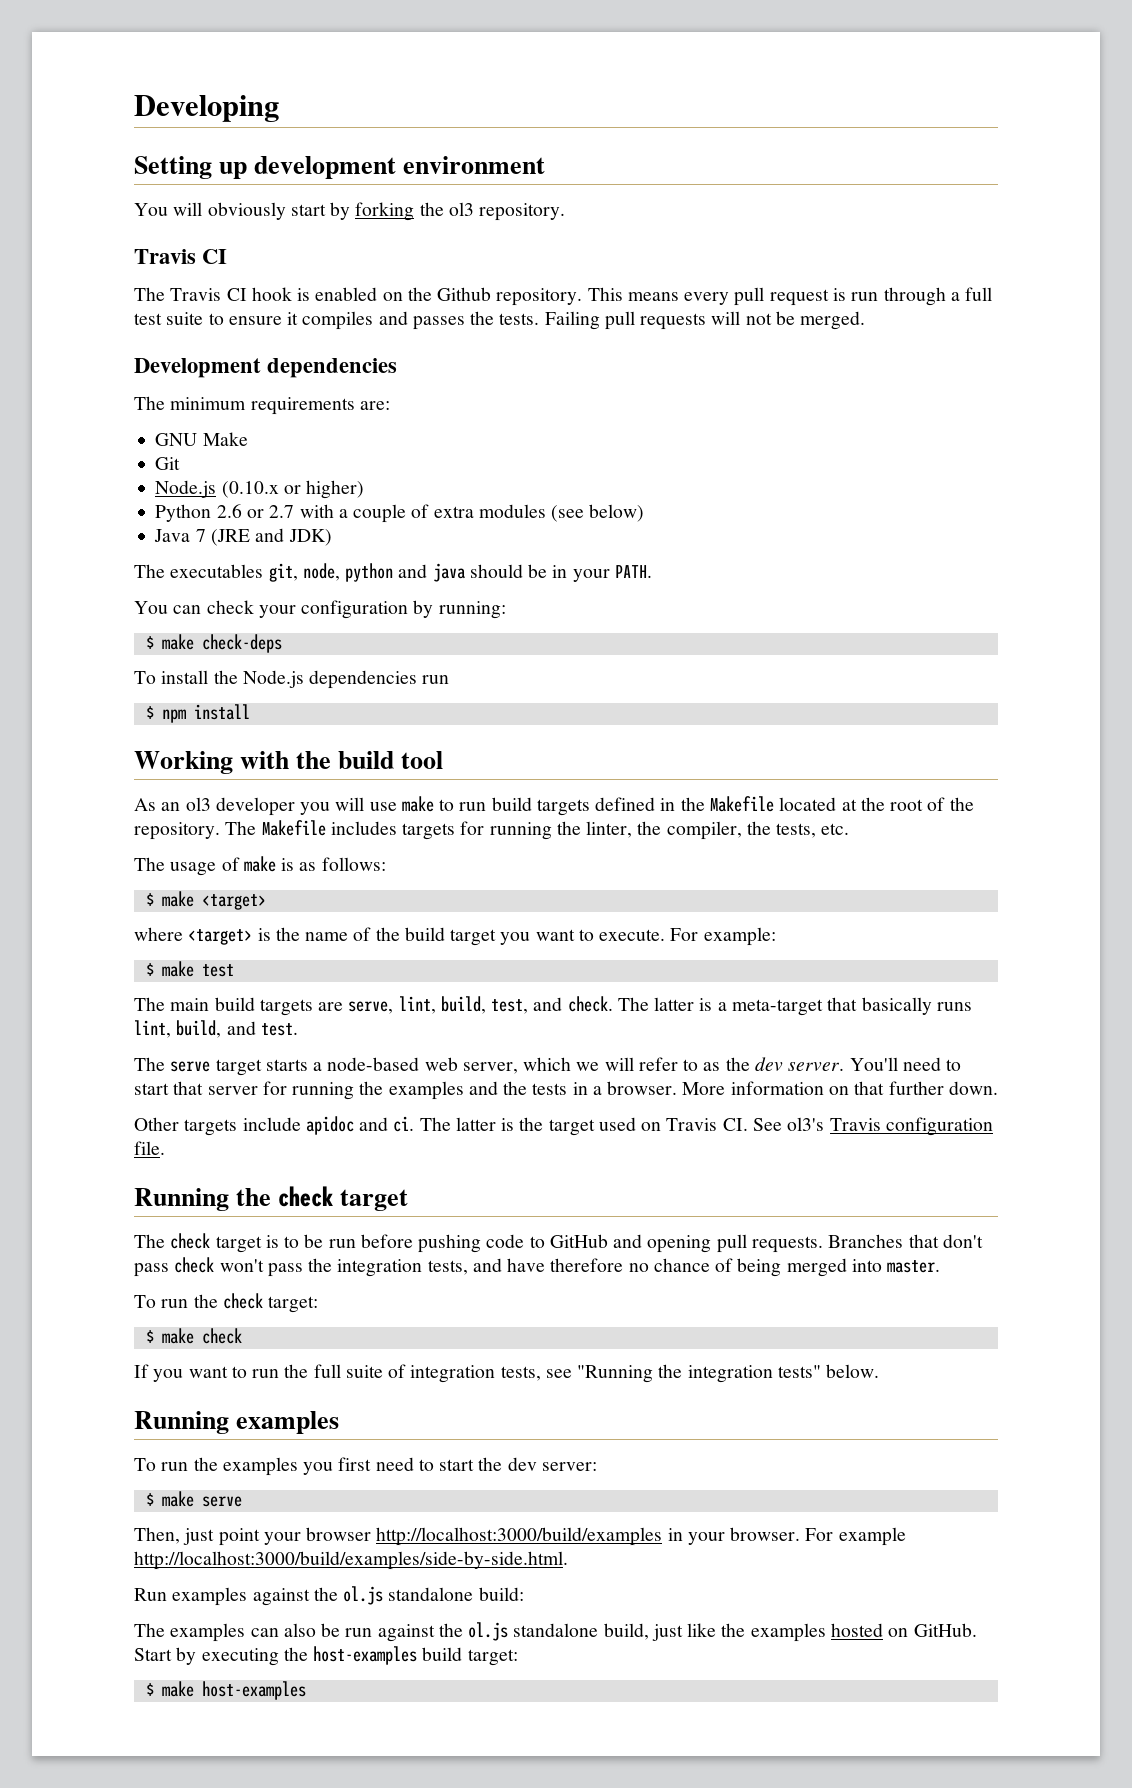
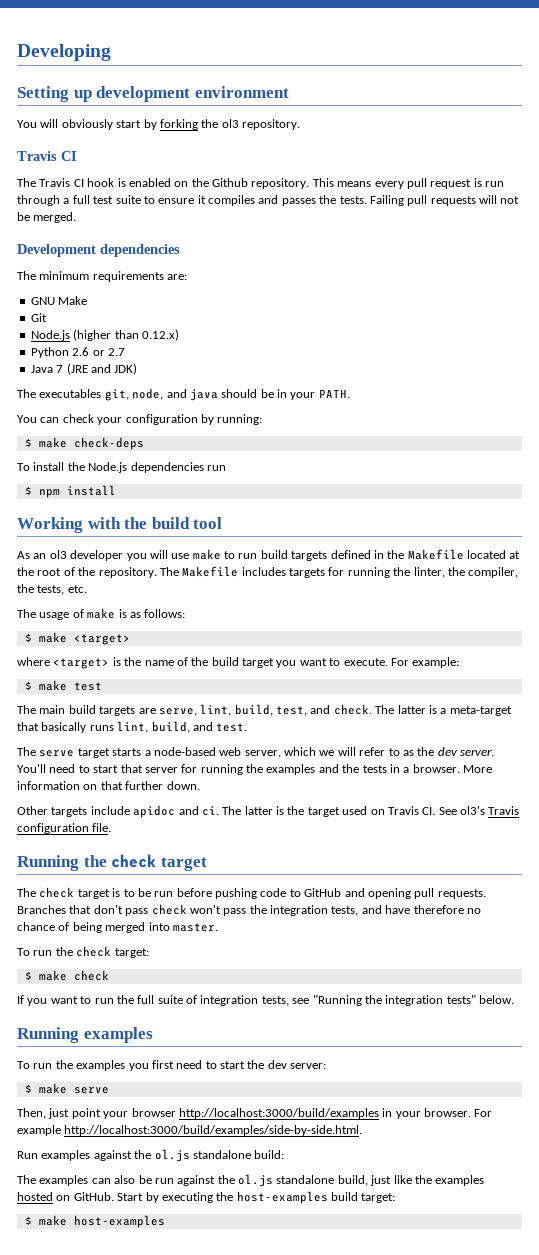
[221,480,365,499] (0.10.x or higher) -> [73,329,179,341] (higher than 0.12.x)
[299,504,645,523] with a couple of extra modules (see below) -> (125, 352) none
[345,563,394,582] python -> (164, 394) none

